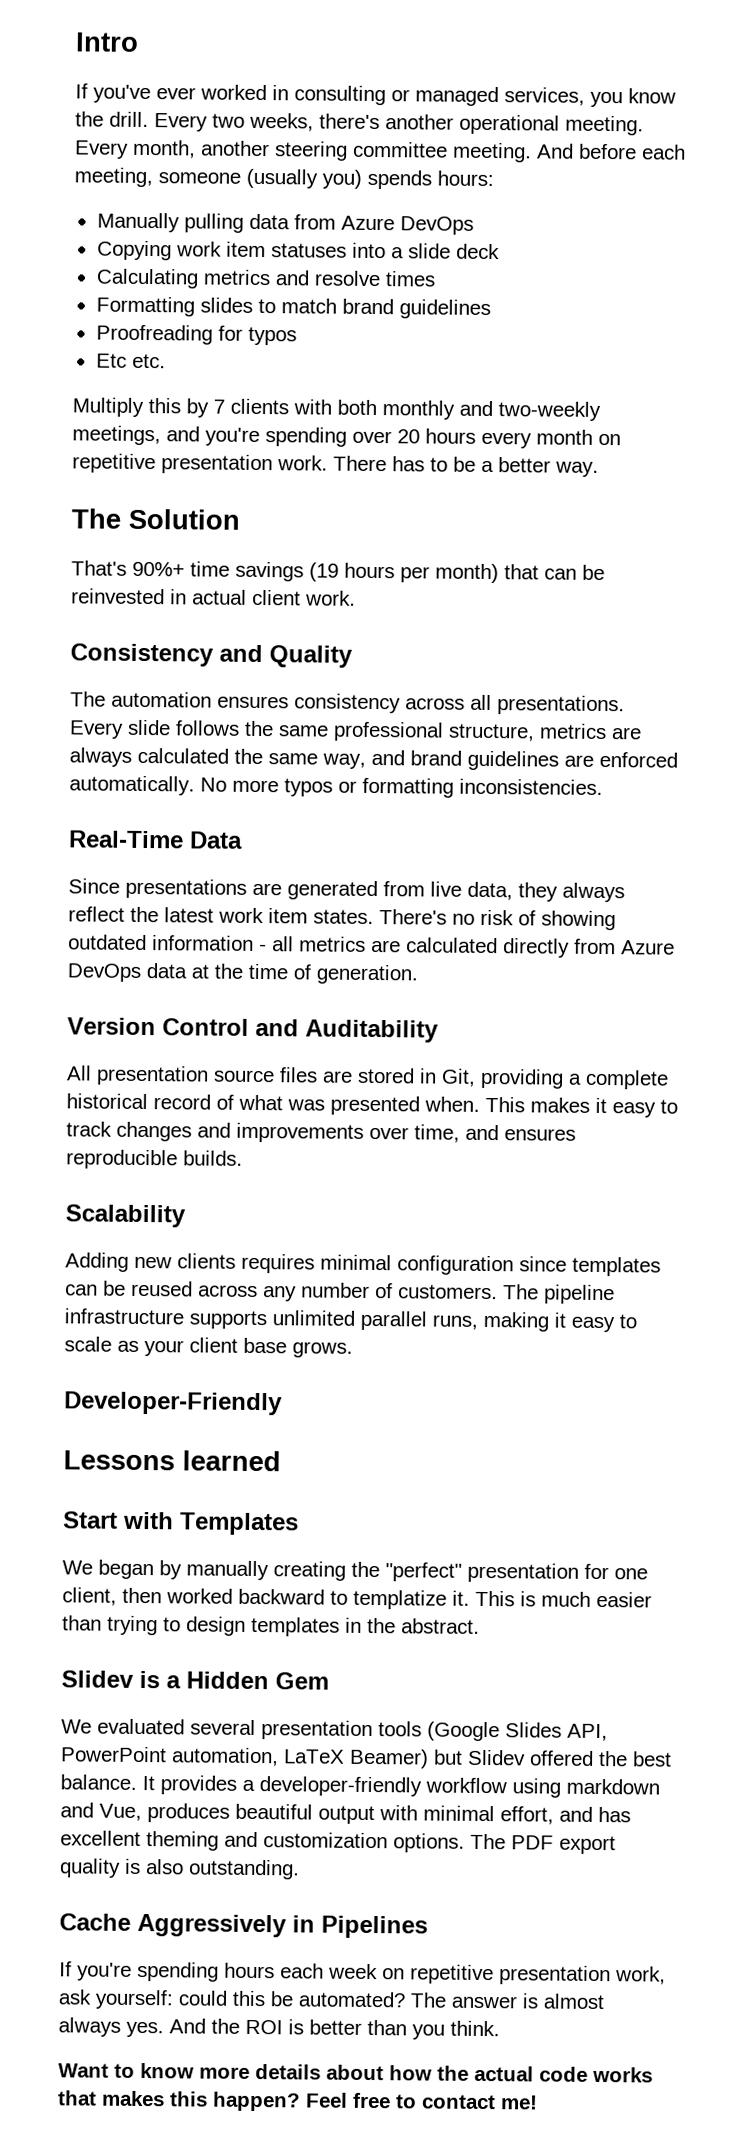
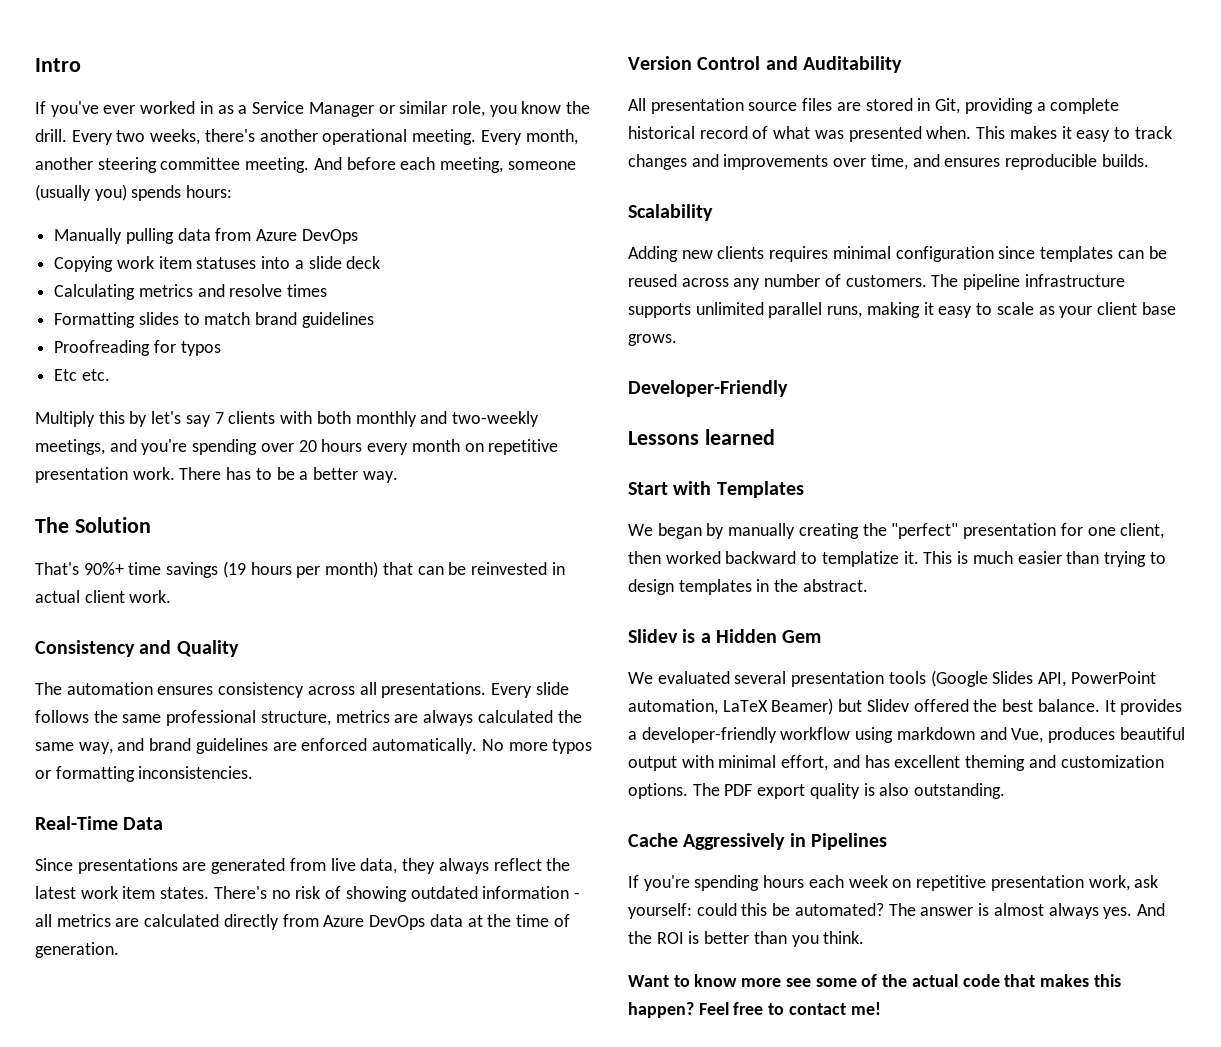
[294,85,585,107] consulting or managed services, -> [217,101,485,117] as a Service Manager or similar role,
(209, 408) none -> [151,411,211,427] let's say
[255,2064,432,2081] details about how -> [785,974,878,987] see some of
[592,2066,653,2083] works -> (1000, 980) none

